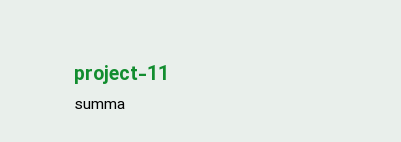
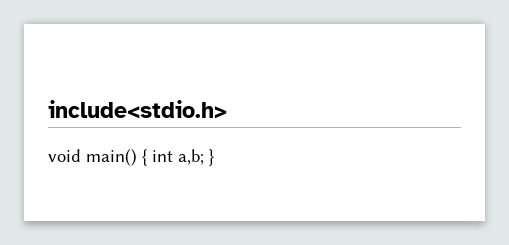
[74,65,169,84] [74,101,125,109] project-11 // summa -> [48,100,227,119] [48,148,214,166] include<stdio.h> // void main() { int a,b; }

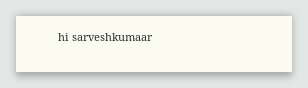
[48,100,227,119] [48,148,214,166] include<stdio.h> // void main() { int a,b; } -> [58,33,153,41] hi sarveshkumaar

